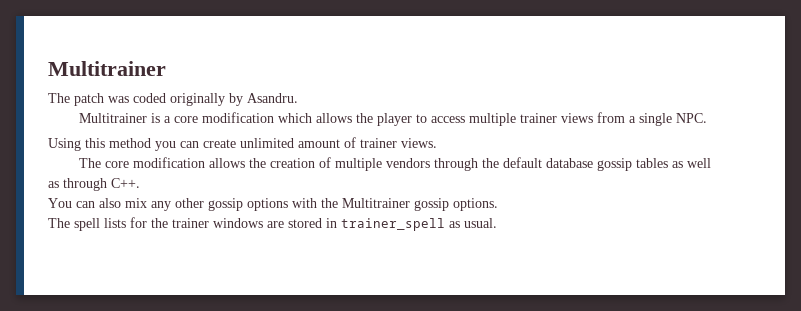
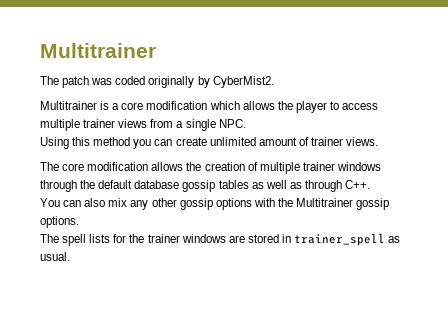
[247,93,298,103] Asandru. -> [212,76,274,88] CyberMist2.
[386,158,431,168] vendors -> [302,162,381,171] trainer windows

